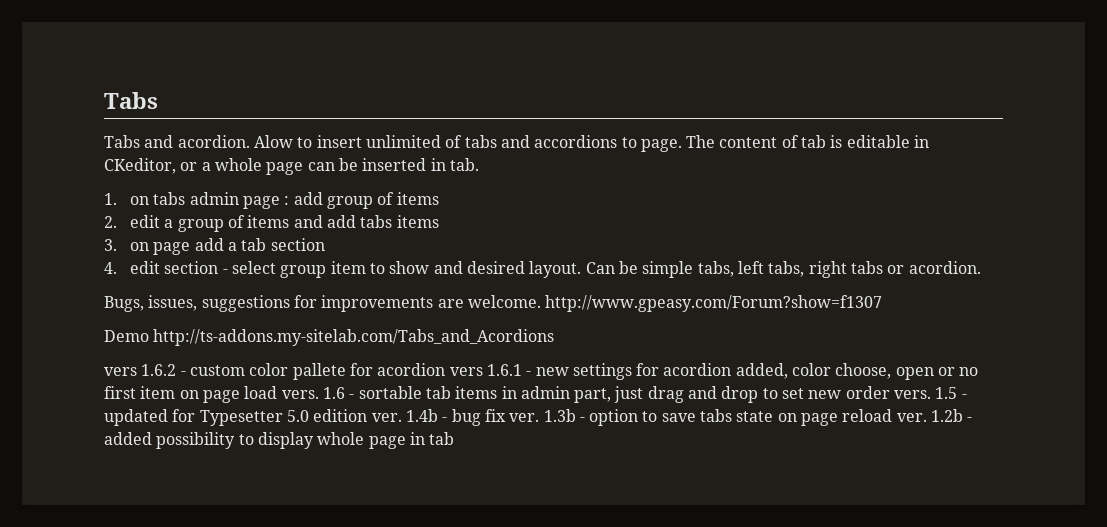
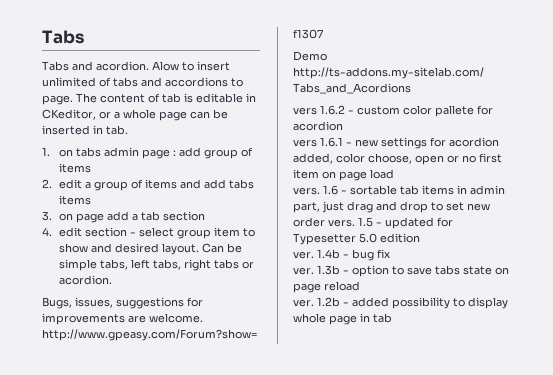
(446, 369) none -> (343, 126) //
(278, 392) none -> (394, 174) //
(368, 415) none -> (420, 238) //
(506, 415) none -> (390, 253) //
(893, 415) none -> (360, 286) //

